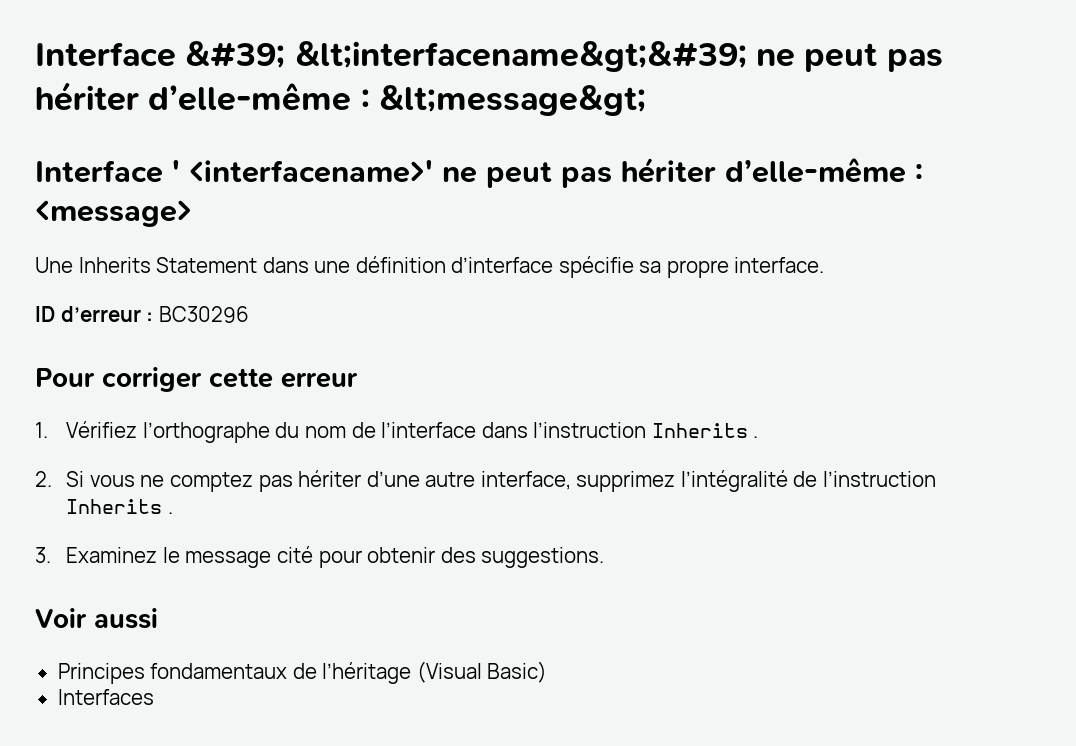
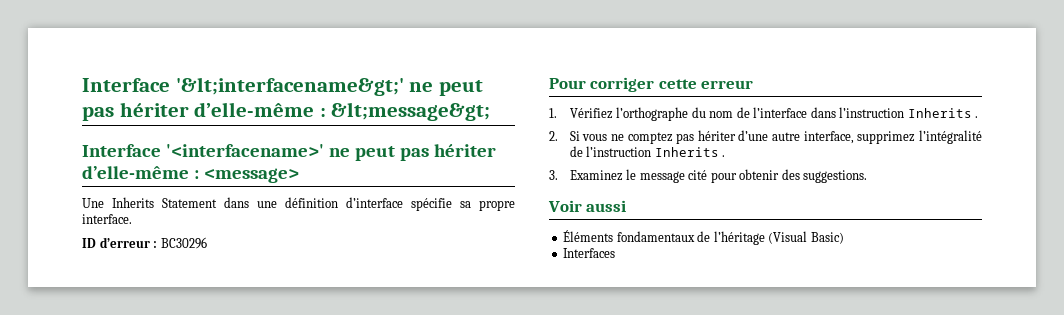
[35,41,747,72] Interface &#39; &lt;interfacename&gt;&#39; -> [82,77,404,96] Interface '&lt;interfacename&gt;'
[172,160,433,183] ' <interfacename>' -> [165,144,324,157] '<interfacename>'
[57,663,145,684] Principes -> [563,230,614,242] Éléments

